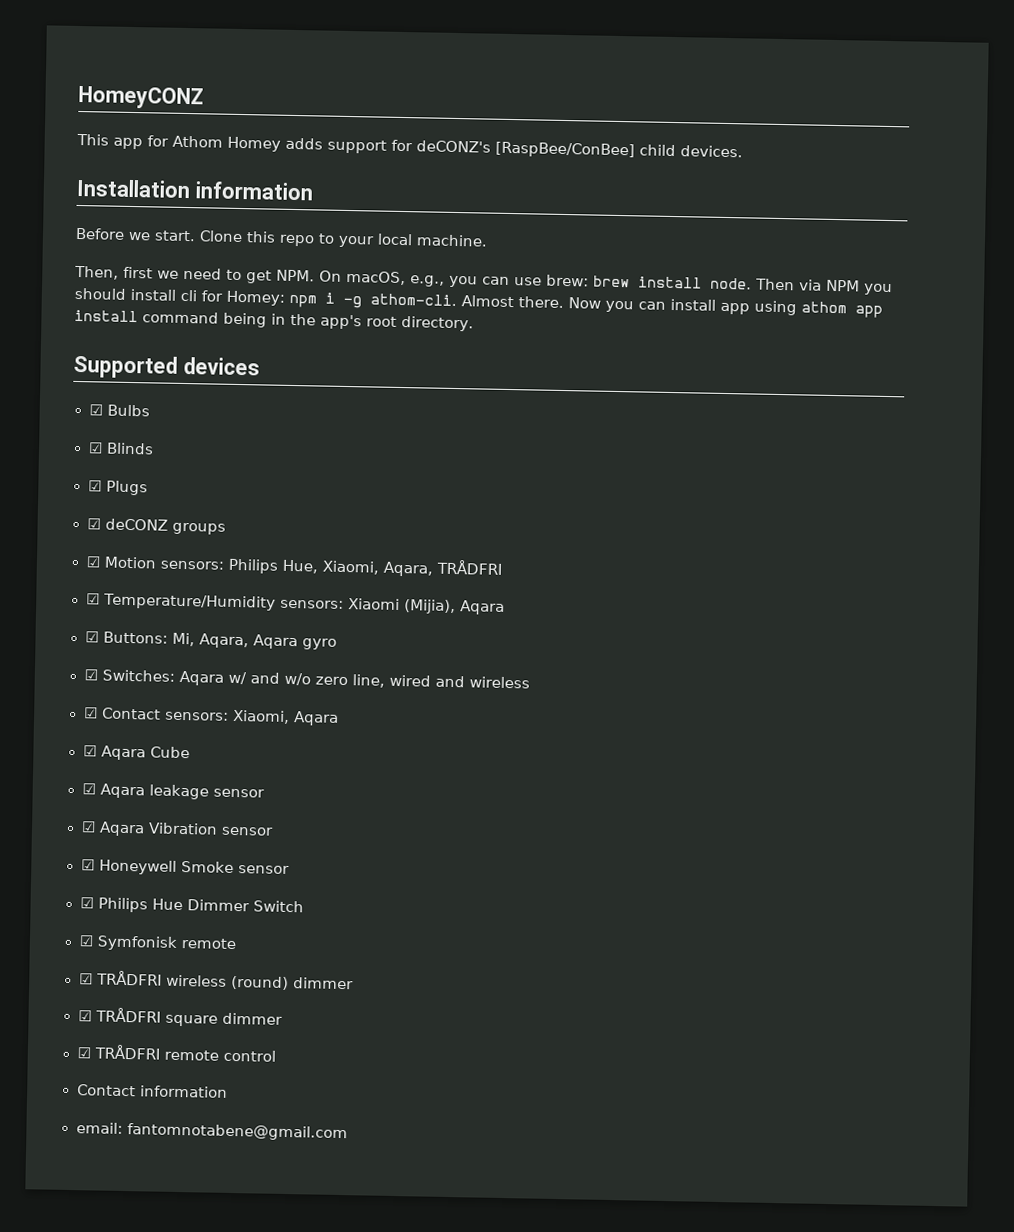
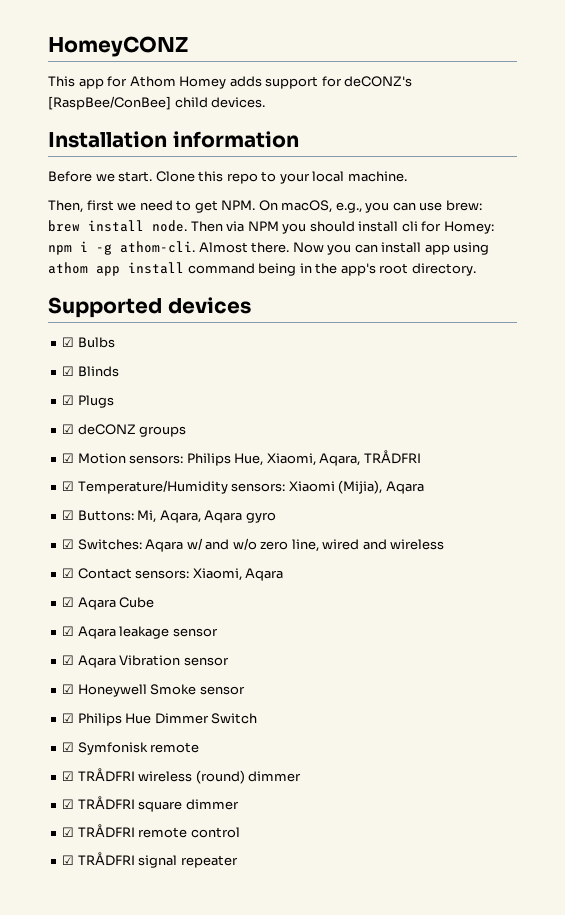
[76,1084,228,1098] [75,1122,348,1142] Contact information // email: fantomnotabene@gmail.com -> [62,852,238,868] ☑ TRÅDFRI signal repeater

